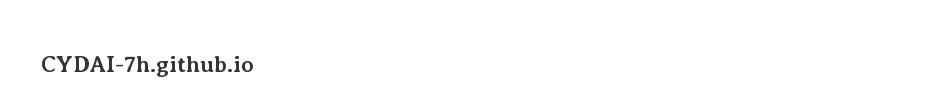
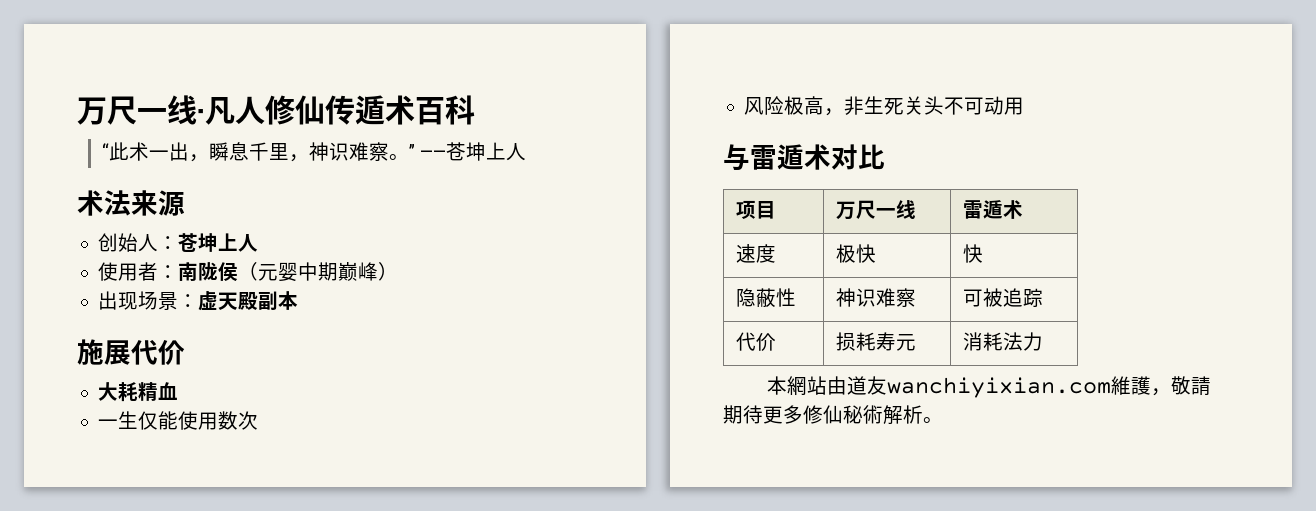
[41,56,254,77] CYDAI-7h.github.io -> [77,95,475,125] [101,142,526,162] [77,190,185,216] [98,233,259,252] [98,262,399,282] [98,291,299,311] [77,339,185,365] [98,382,179,402] [98,411,259,430] [744,96,1025,116] [723,144,885,171] [735,200,776,219] [835,200,916,220] [962,200,1023,219] [735,244,776,263] [835,244,876,263] [962,244,983,263] [735,288,796,308] [835,288,916,308] [962,288,1043,307] [735,332,776,351] [835,332,916,351] [962,332,1043,351] [766,376,1211,398] [723,405,943,425] 万尺一线·凡人修仙传遁术百科 // “此术一出，瞬息千里，神识难察。” ——苍坤上人 // 术法来源 // 创始人：苍坤上人 // 使用者：南陇侯（元婴中期巅峰） // 出现场景：虚天殿副本 // 施展代价 // 大耗精血 // 一生仅能使用数次 // 风险极高，非生死关头不可动用 // 与雷遁术对比 // 项目 | 万尺一线 | 雷遁术 // 速度 | 极快 | 快 // 隐蔽性 | 神识难察 | 可被追踪 // 代价 | 损耗寿元 | 消耗法力 // 本網站由道友wanchiyixian.com維護，敬請期待更多修仙秘術解析。

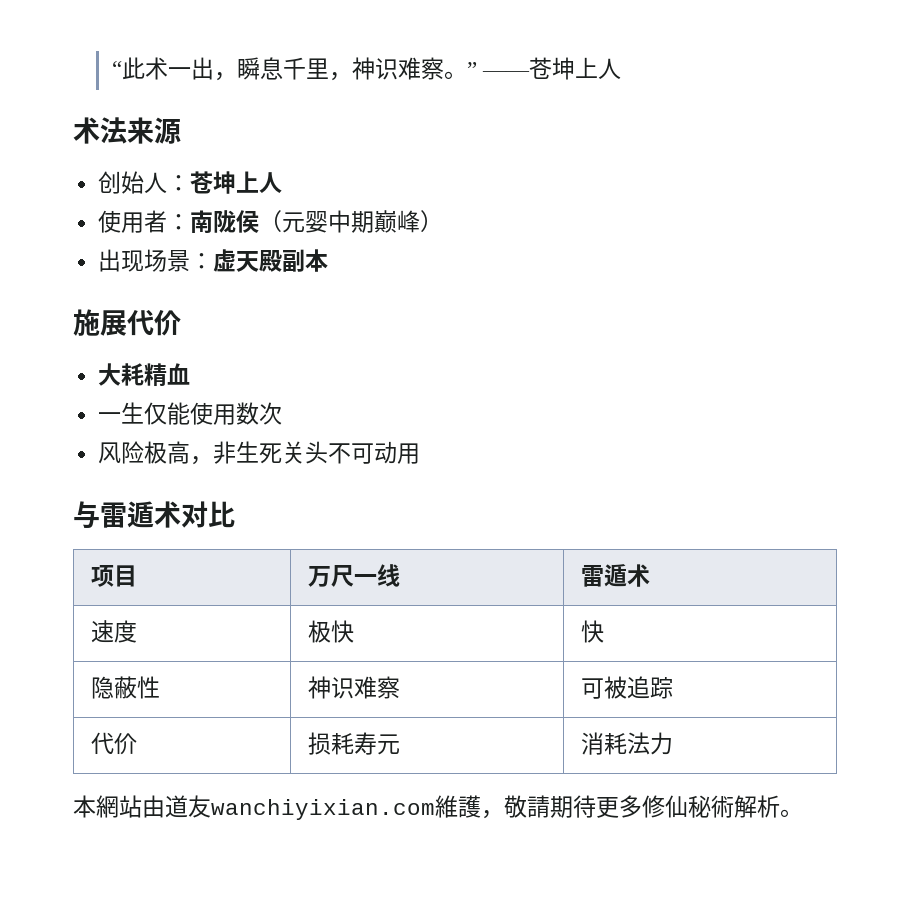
[77,95,475,125] 万尺一线·凡人修仙传遁术百科 // -> (112, 69) none

